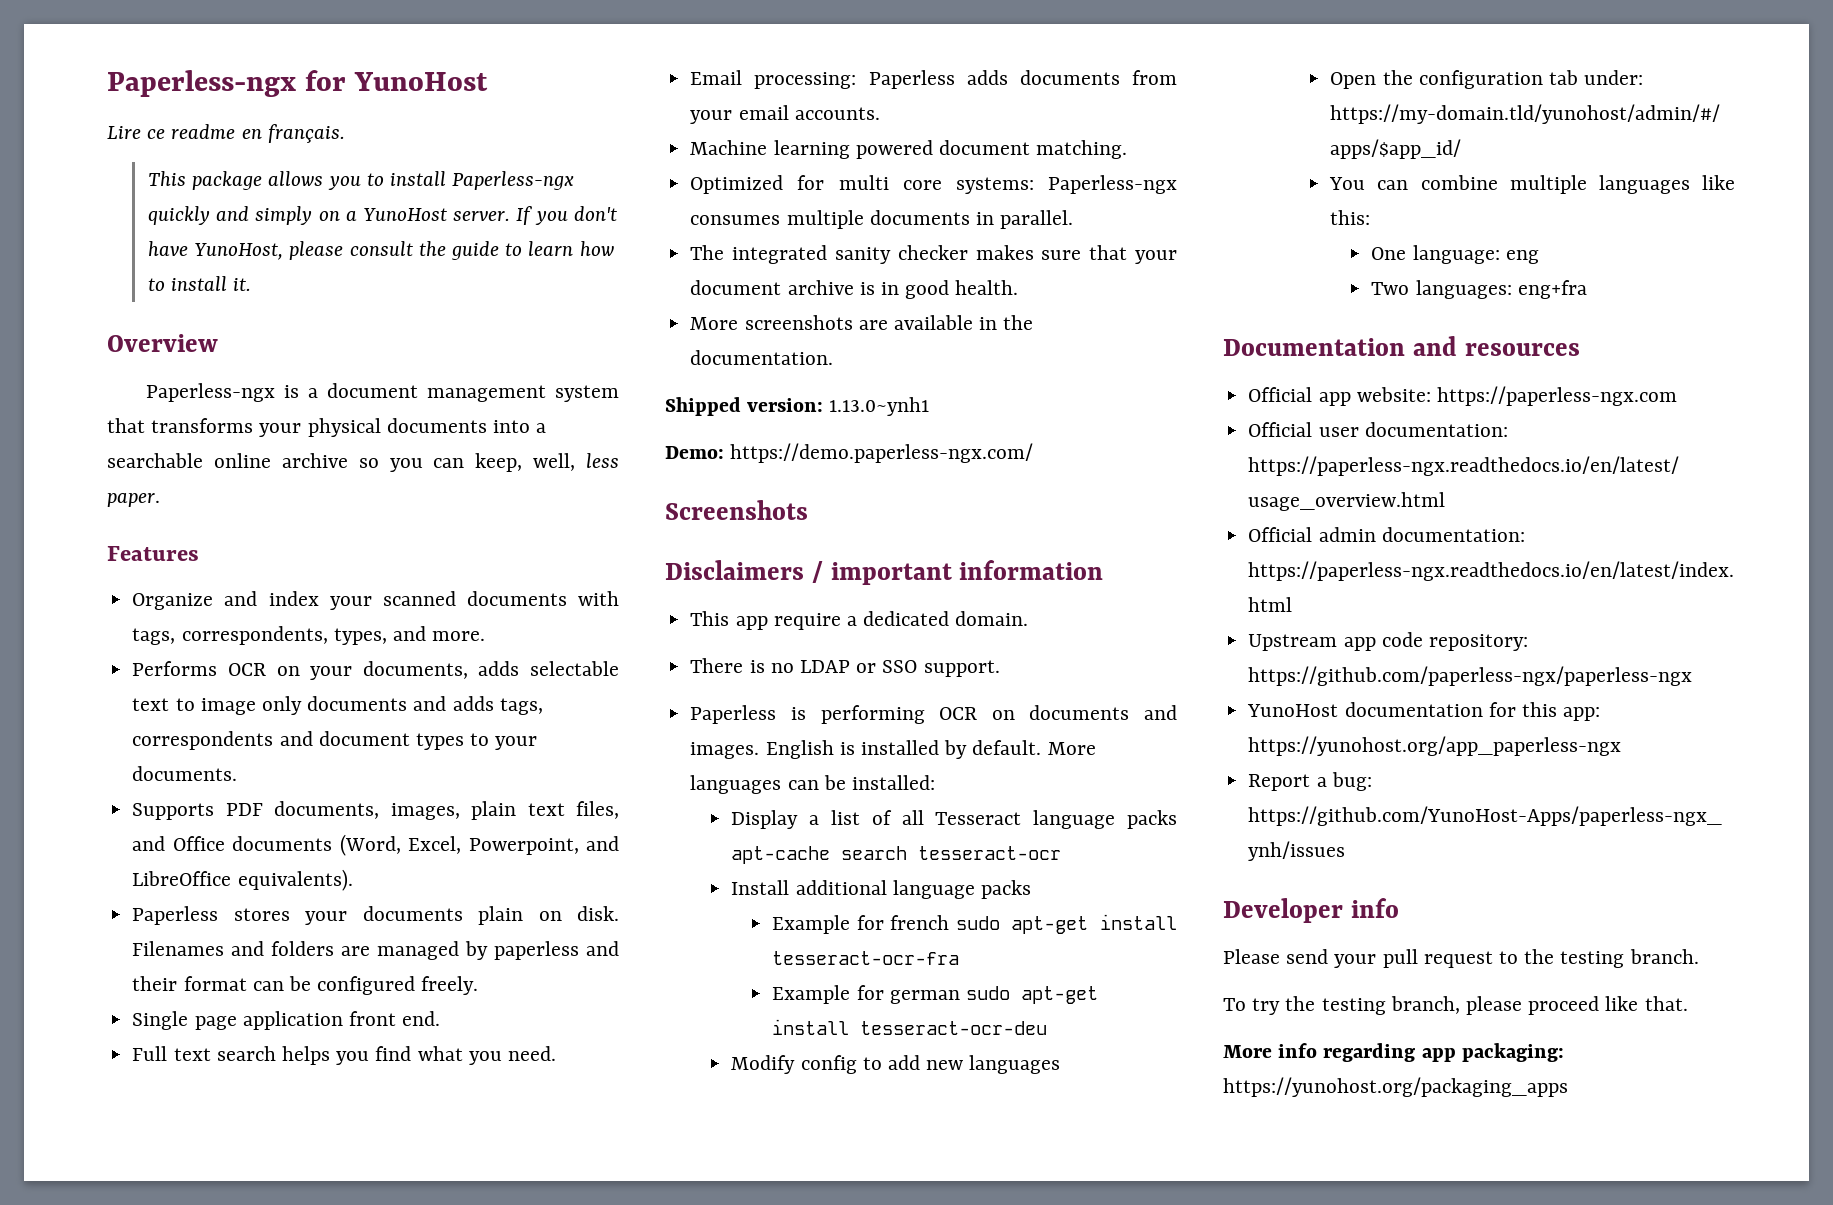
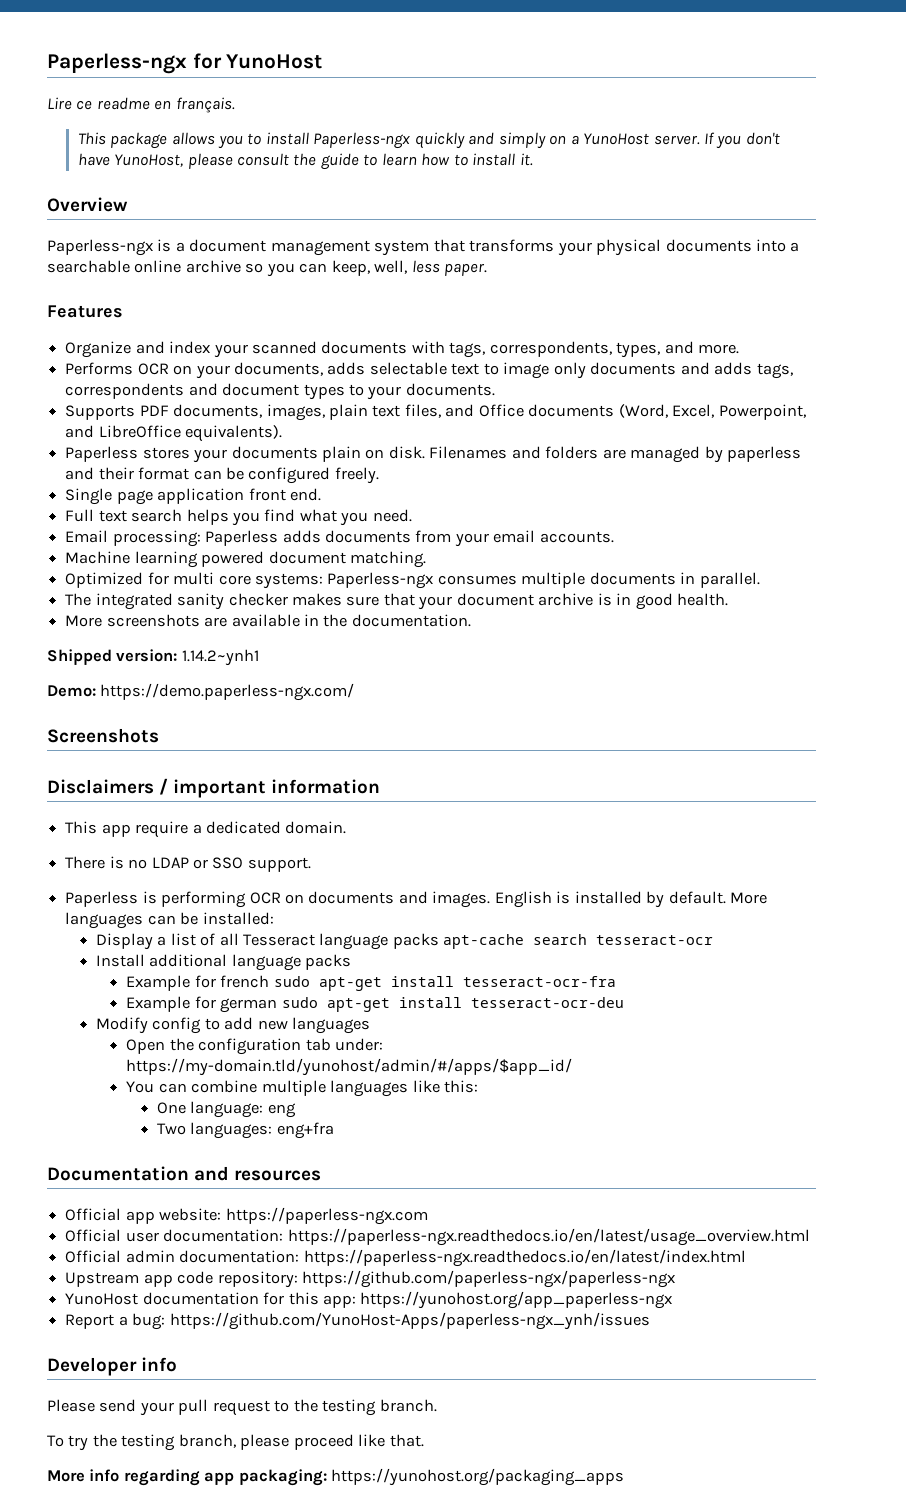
[829,397,930,416] 1.13.0~ynh1 -> [181,649,259,666] 1.14.2~ynh1

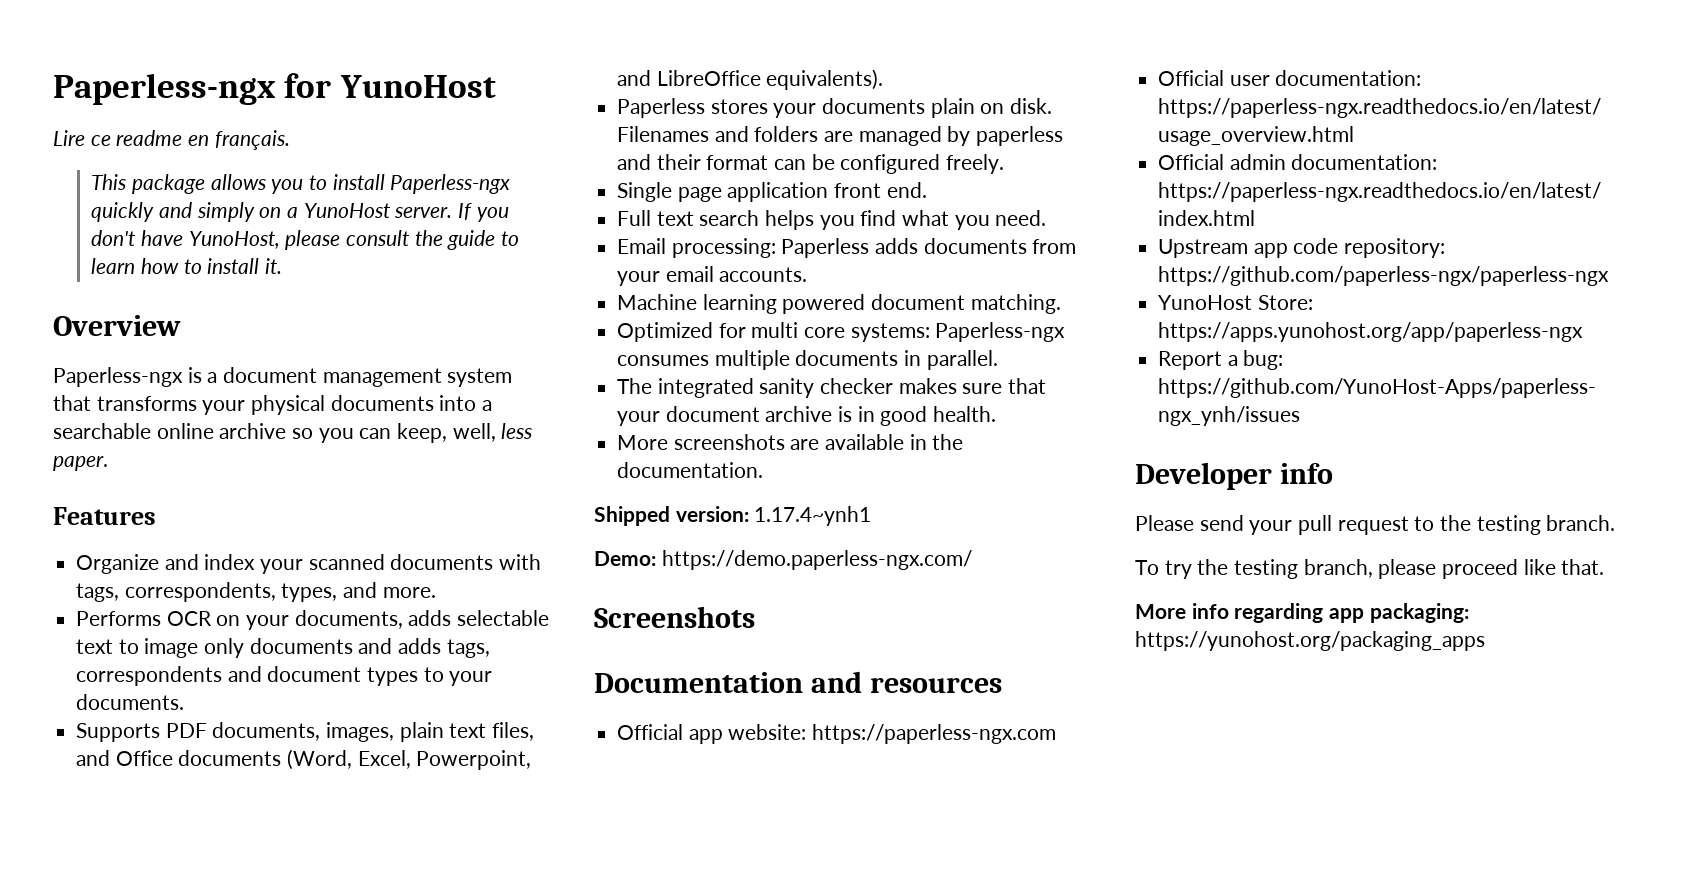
[181,649,259,666] 1.14.2~ynh1 -> [754,506,872,526] 1.17.4~ynh1
[47,778,381,798] [65,821,347,838] [65,856,311,872] [65,891,768,908] [65,912,274,929] [95,933,714,950] [95,954,352,971] [126,975,616,991] [126,996,624,1013] [95,1017,371,1034] [126,1038,384,1055] [126,1058,573,1076] [126,1080,479,1097] [156,1101,296,1118] [156,1122,334,1139] // Disclaimers / important information // This app require a dedicated domain. // There is no LDAP or SSO support. // Paperless is performing OCR on documents and images. English is installed by default. More languages can be installed: // Display a list of all Tesseract language packs apt-cache search tesseract-ocr // Install additional language packs // Example for french sudo apt-get install tesseract-ocr-fra // Example for german sudo apt-get install tesseract-ocr-deu // Modify config to add new languages // Open the configuration tab under: https://my-domain.tld/yunohost/admin/#/apps/$app_id/ // You can combine multiple languages like this: // One language: eng // Two languages: eng+fra -> (755, 617) none
[142,1291,673,1309] documentation for this app: https://yunohost.org/app_paperless-ngx -> [1257,295,1313,310] [1158,322,1584,342] Store: https://apps.yunohost.org/app/paperless-ngx

